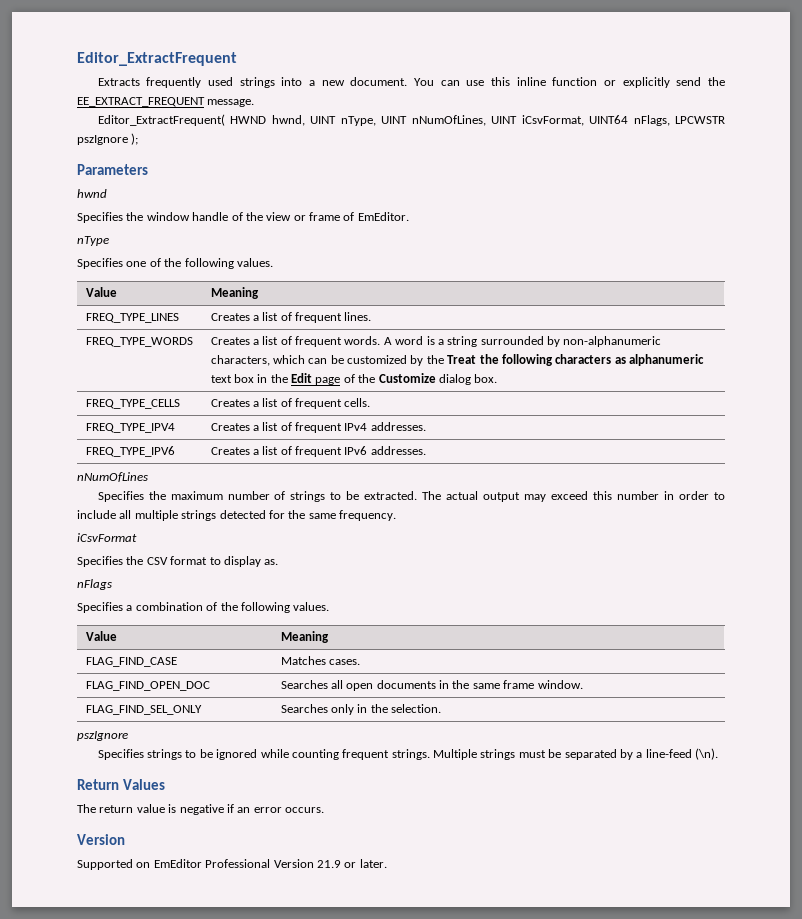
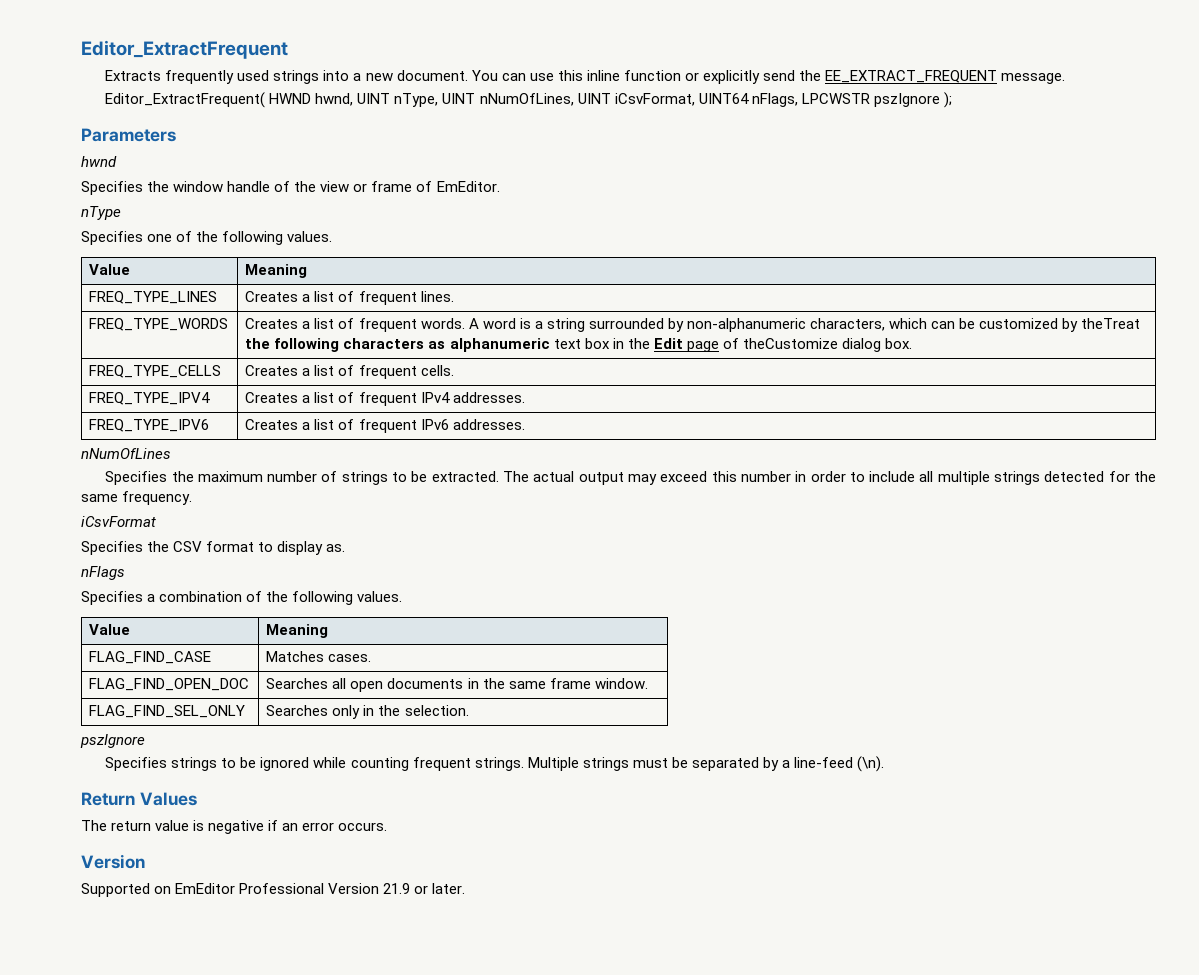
[426,355,477,364] the Treat -> [1081,318,1141,329] theTreat
[358,373,436,383] the Customize -> [742,338,838,349] theCustomize

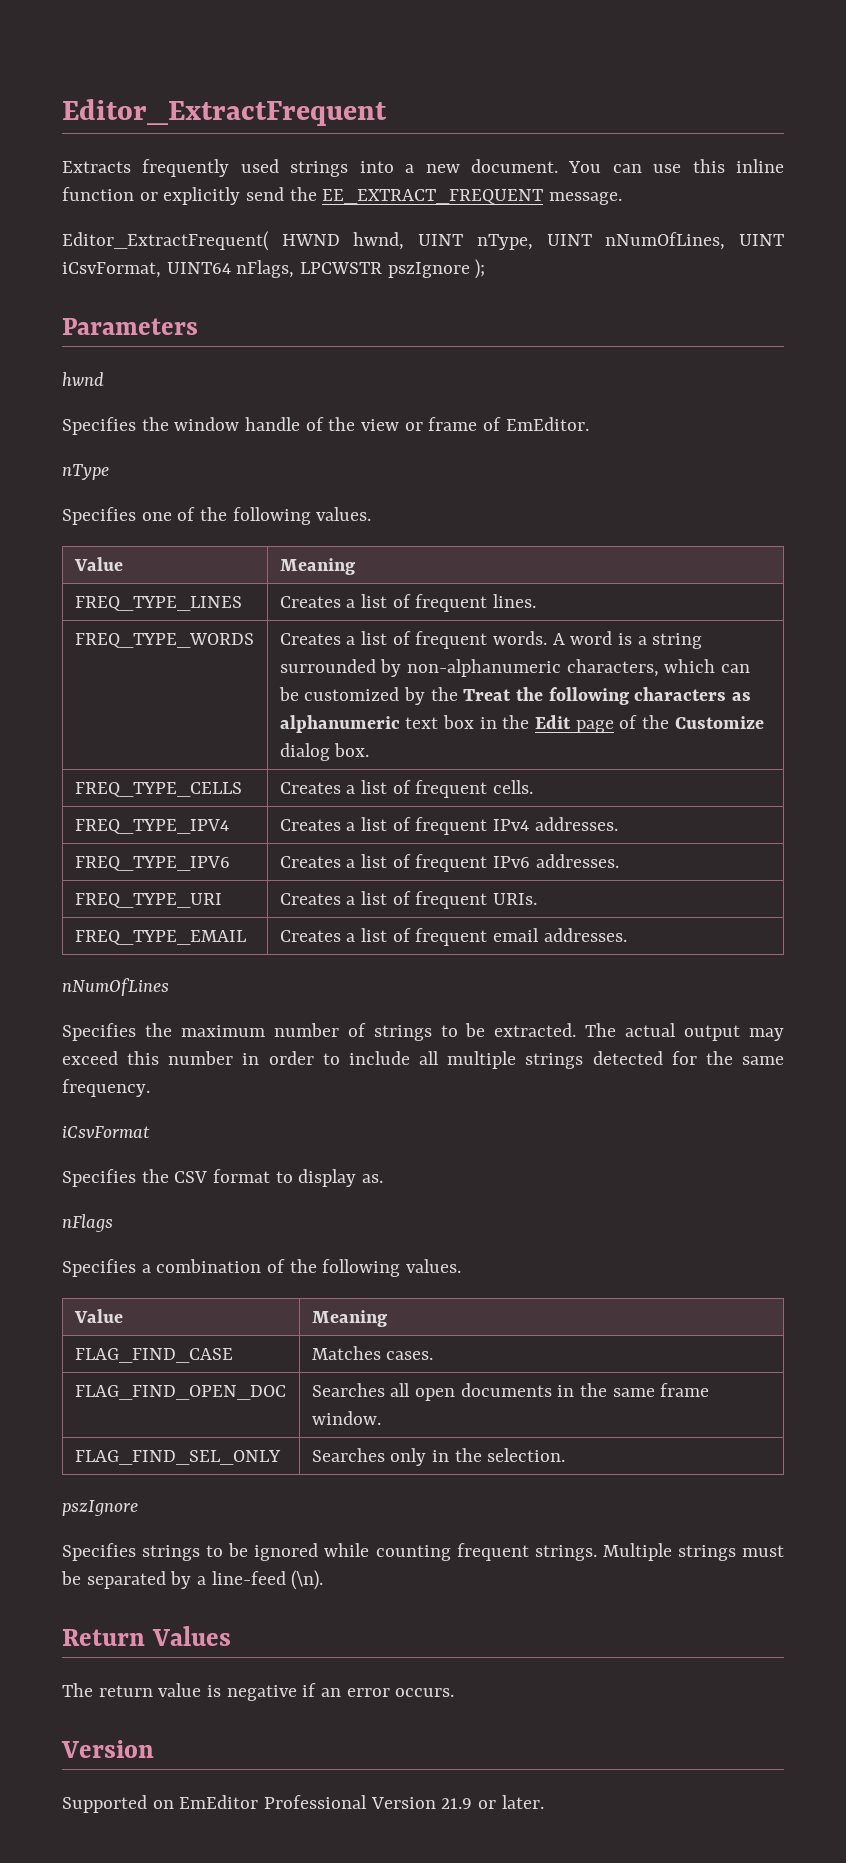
[1081,318,1141,329] theTreat -> [430,687,512,701] the Treat
[742,338,838,349] theCustomize -> [641,715,764,729] the Customize
(525, 424) none -> [74,893,222,908] [279,891,537,909] [74,930,246,945] [279,928,627,946] // FREQ_TYPE_URI | Creates a list of frequent URIs. // FREQ_TYPE_EMAIL | Creates a list of frequent email addresses.

